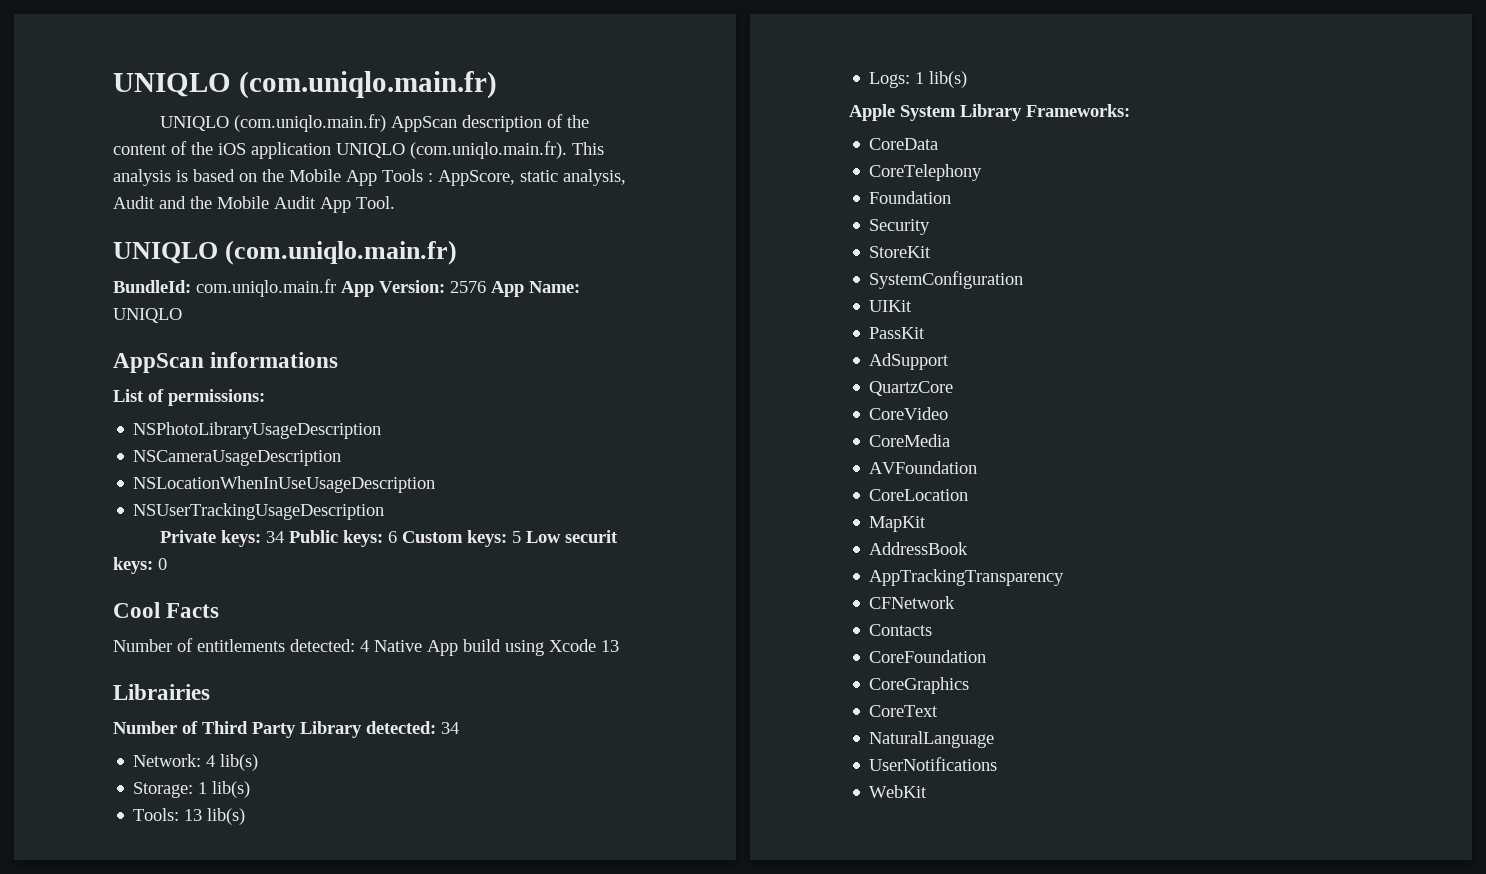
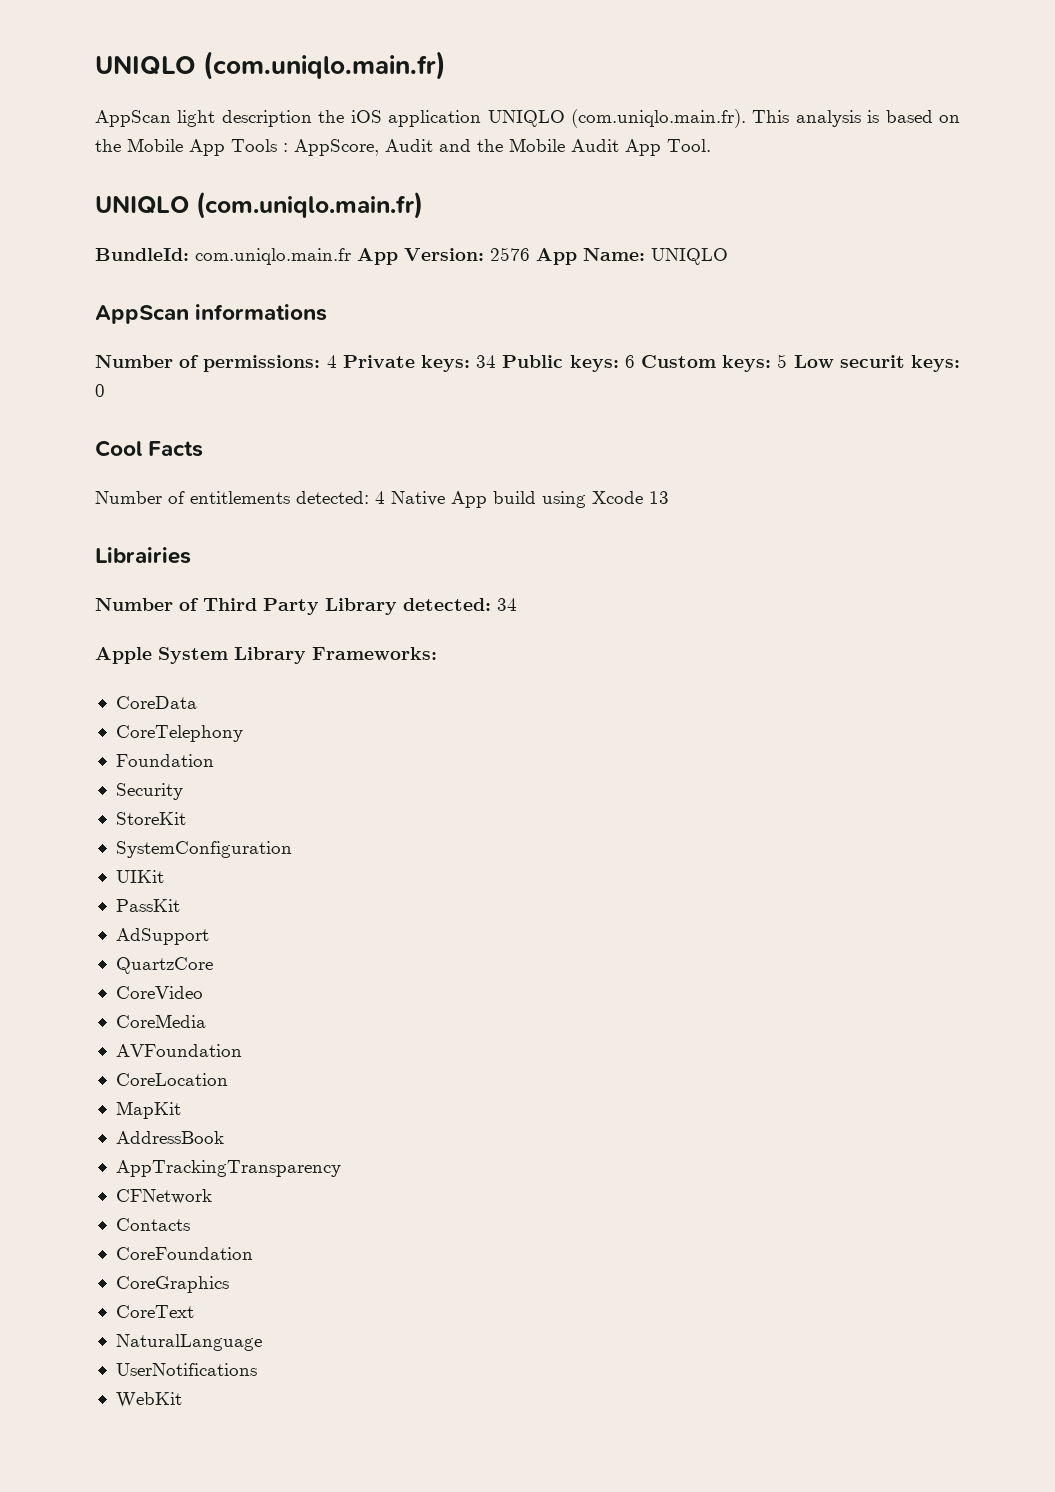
[113,71,497,99] [160,114,590,132] [113,141,187,155] UNIQLO (com.uniqlo.main.fr) // UNIQLO (com.uniqlo.main.fr) AppScan description of the content of -> [95,51,447,80] [95,110,312,127] UNIQLO (com.uniqlo.main.fr) // AppScan light description
[520,169,626,186] static analysis, -> (379, 147) none
[113,389,144,402] List -> [95,355,173,368] Number
[133,422,382,439] [133,450,342,466] [133,476,436,493] [133,503,385,520] // NSPhotoLibraryUsageDescription // NSCameraUsageDescription // NSLocationWhenInUseUsageDescription // NSUserTrackingUsageDescription // -> [326,355,337,368] 4
[133,754,259,771] [133,781,251,798] [133,808,246,825] [869,71,968,88] // Network: 4 lib(s) // Storage: 1 lib(s) // Tools: 13 lib(s) // Logs: 1 lib(s) -> (517, 604) none

